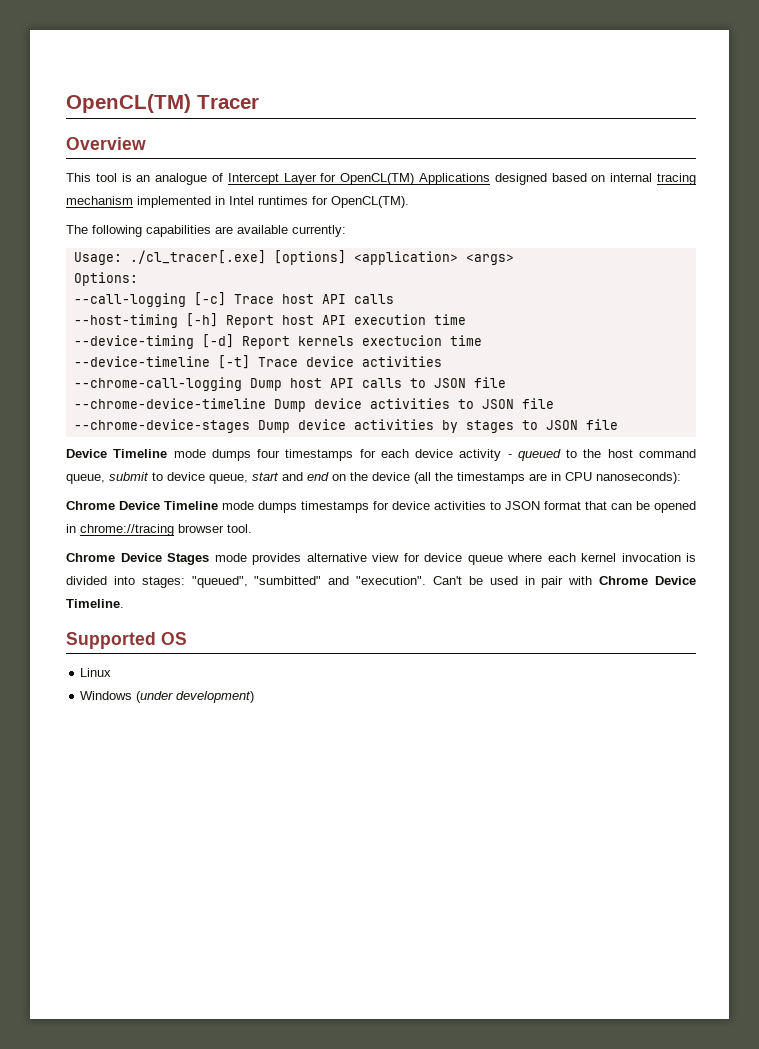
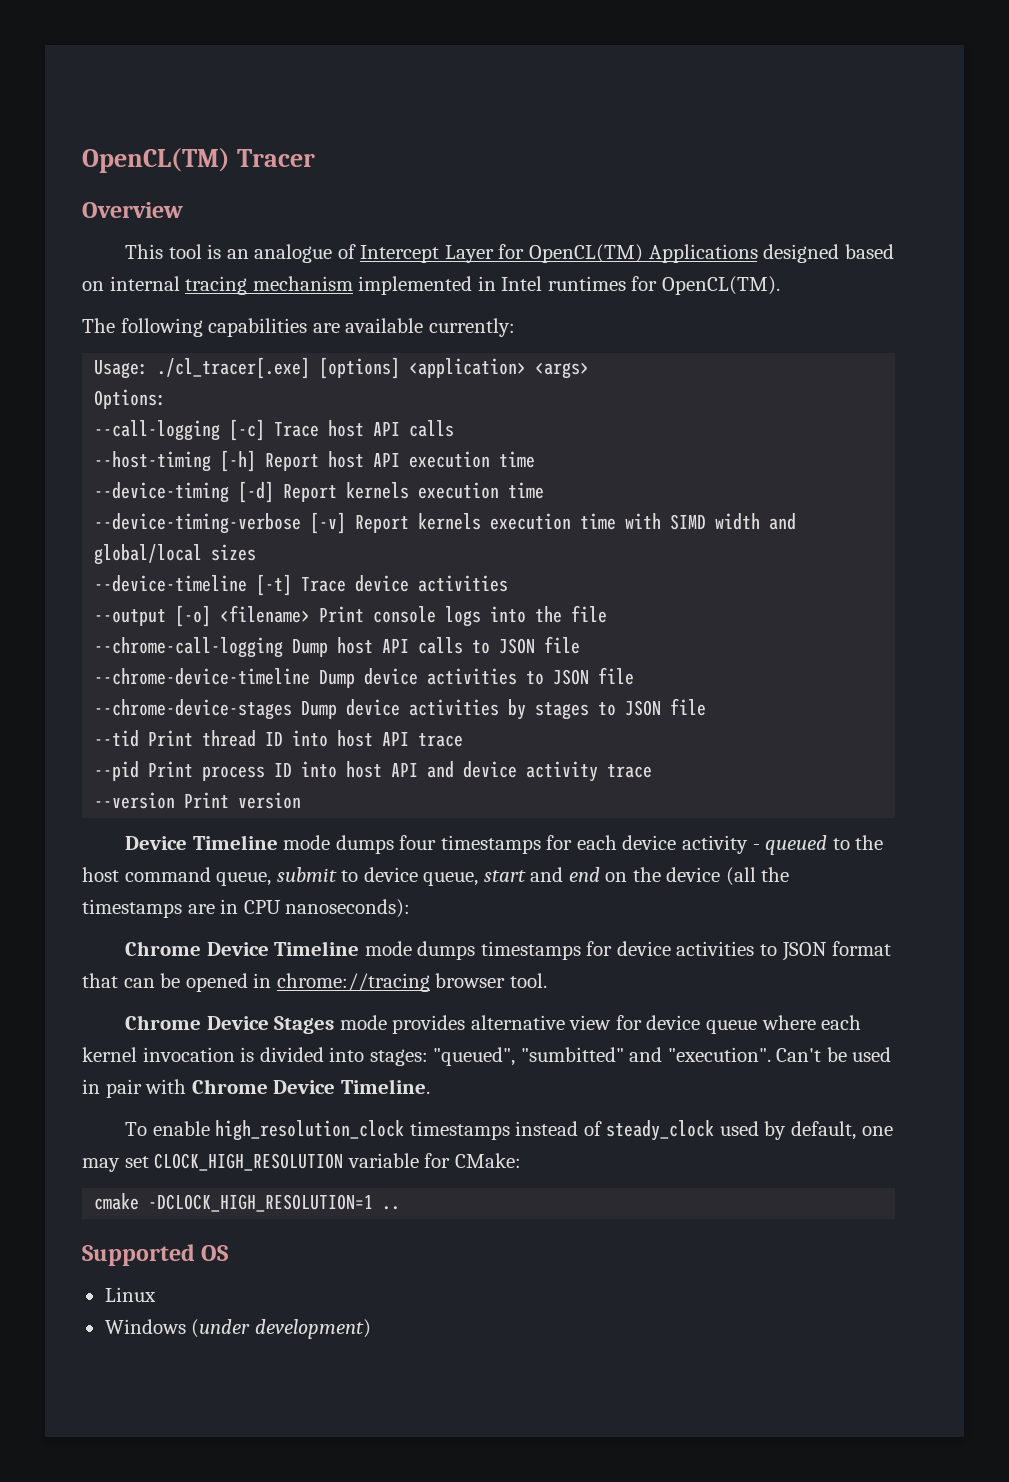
[361,335,482,346] exectucion time -> [418,482,545,499] [94,512,797,534] [94,544,257,565] execution time // --device-timing-verbose [-v] Report kernels execution time with SIMD width and global/local sizes
(442, 361) none -> [94,605,608,627] // --output [-o] <filename> Print console logs into the file
(618, 424) none -> [94,730,464,747] [94,761,653,782] [94,792,302,809] // --tid Print thread ID into host API trace // --pid Print process ID into host API and device activity trace // --version Print version
(124, 603) none -> [125,1120,893,1141] [82,1153,521,1172] [94,1193,401,1212] // To enable high_resolution_clock timestamps instead of steady_clock used by default, one may set CLOCK_HIGH_RESOLUTION variable for CMake: // cmake -DCLOCK_HIGH_RESOLUTION=1 ..

